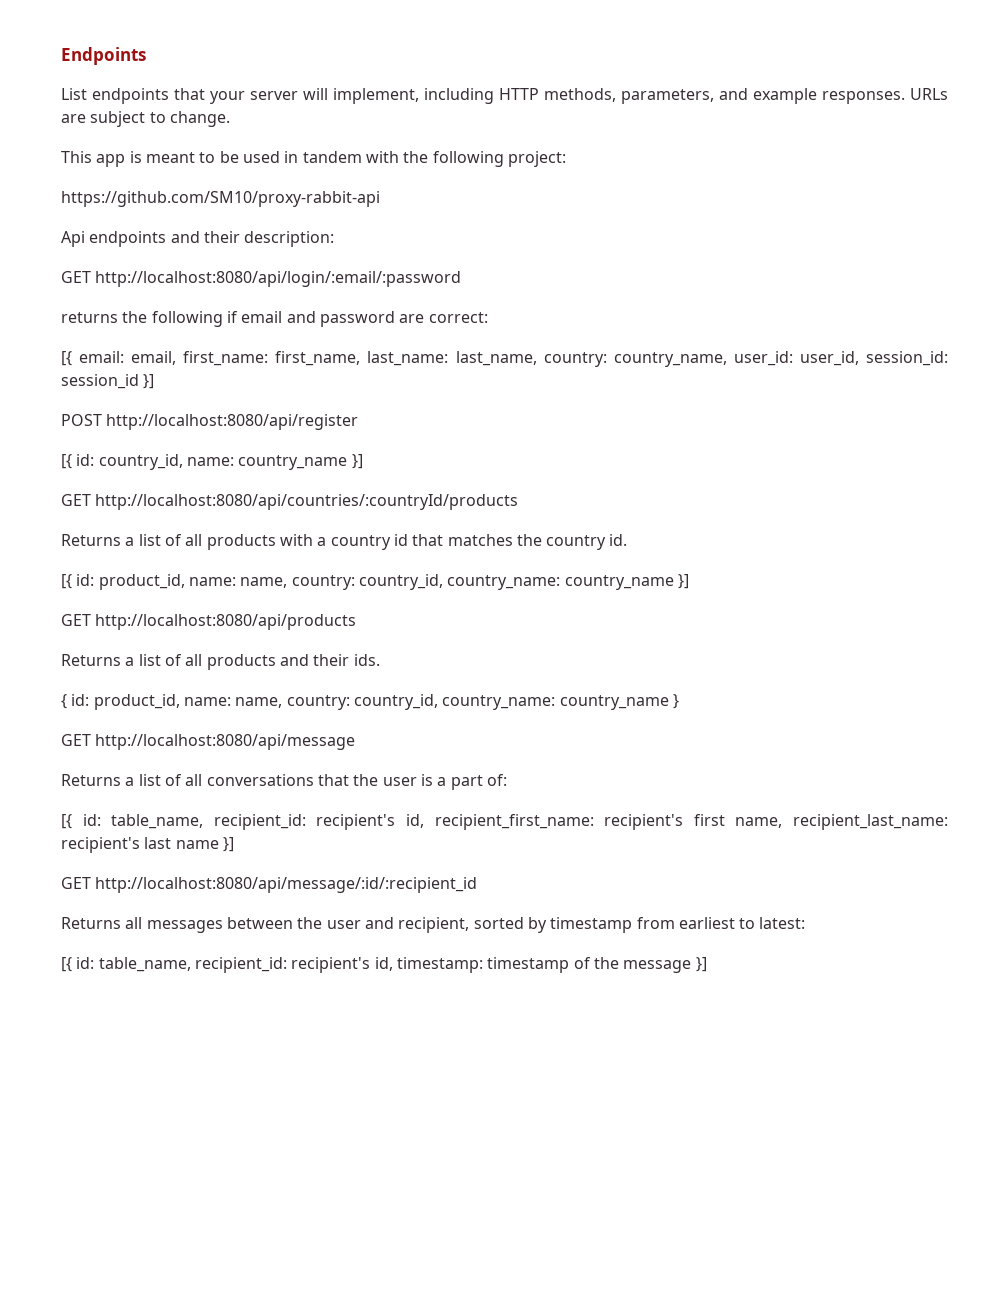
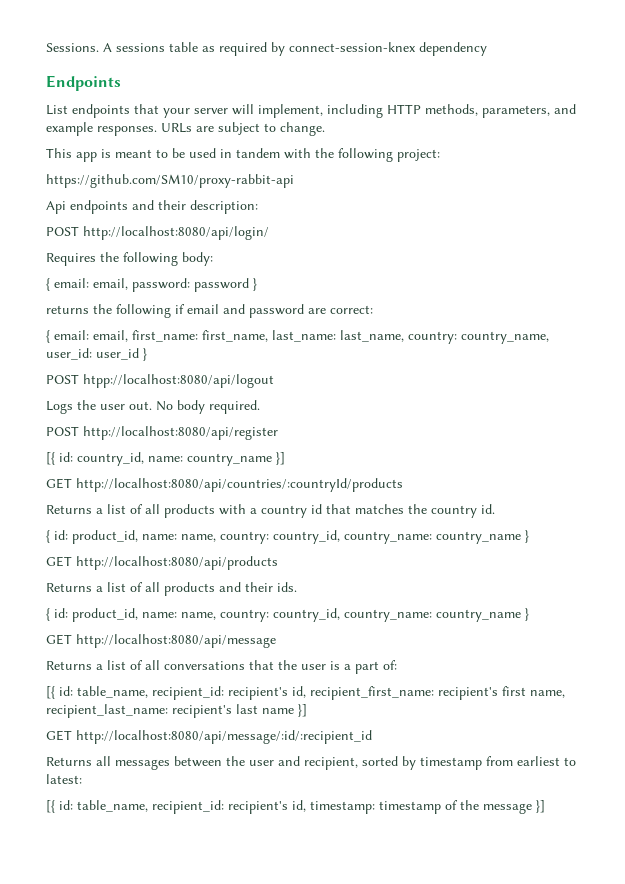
(61, 56) none -> [46,42,487,56] Sessions. A sessions table as required by connect-session-knex dependency //
[61,271,462,287] GET http://localhost:8080/api/login/:email/:password -> [46,226,269,240] [46,252,213,266] [46,278,257,292] POST http://localhost:8080/api/login/ // Requires the following body: // { email: email, password: password }
[61,351,72,366] [{ -> [46,330,50,343] {
[799,351,949,366] [61,374,155,389] user_id, session_id: session_id }] -> [96,348,147,361] [46,374,274,388] [46,400,260,414] user_id } // POST htpp://localhost:8080/api/logout // Logs the user out. No body required.
[61,574,689,590] [{ id: product_id, name: name, country: country_id, country_name: country_name }] -> [46,530,529,544] { id: product_id, name: name, country: country_id, country_name: country_name }

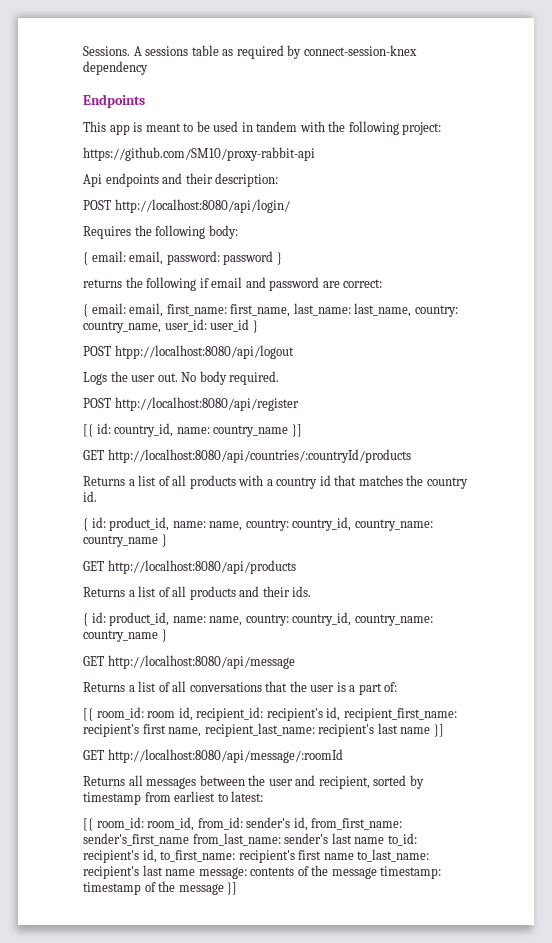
[46,104,576,118] [46,122,325,136] // List endpoints that your server will implement, including HTTP methods, parameters, and example responses. URLs are subject to change. -> (145, 101) none
[59,686,148,698] id: table_name, -> [96,707,193,721] room_id: room id,
[76,730,372,744] http://localhost:8080/api/message/:id/:recipient_id -> [107,749,343,763] http://localhost:8080/api/message/:roomId
[59,800,306,814] id: table_name, recipient_id: recipient's id, -> [96,817,403,831] [83,833,417,846] [83,849,430,863] [83,865,377,879] room_id: room_id, from_id: sender's id, from_first_name: sender's_first_name from_last_name: sender's last name to_id: recipient's id, to_first_name: recipient's first name to_last_name: recipient's last name message: contents of the message

